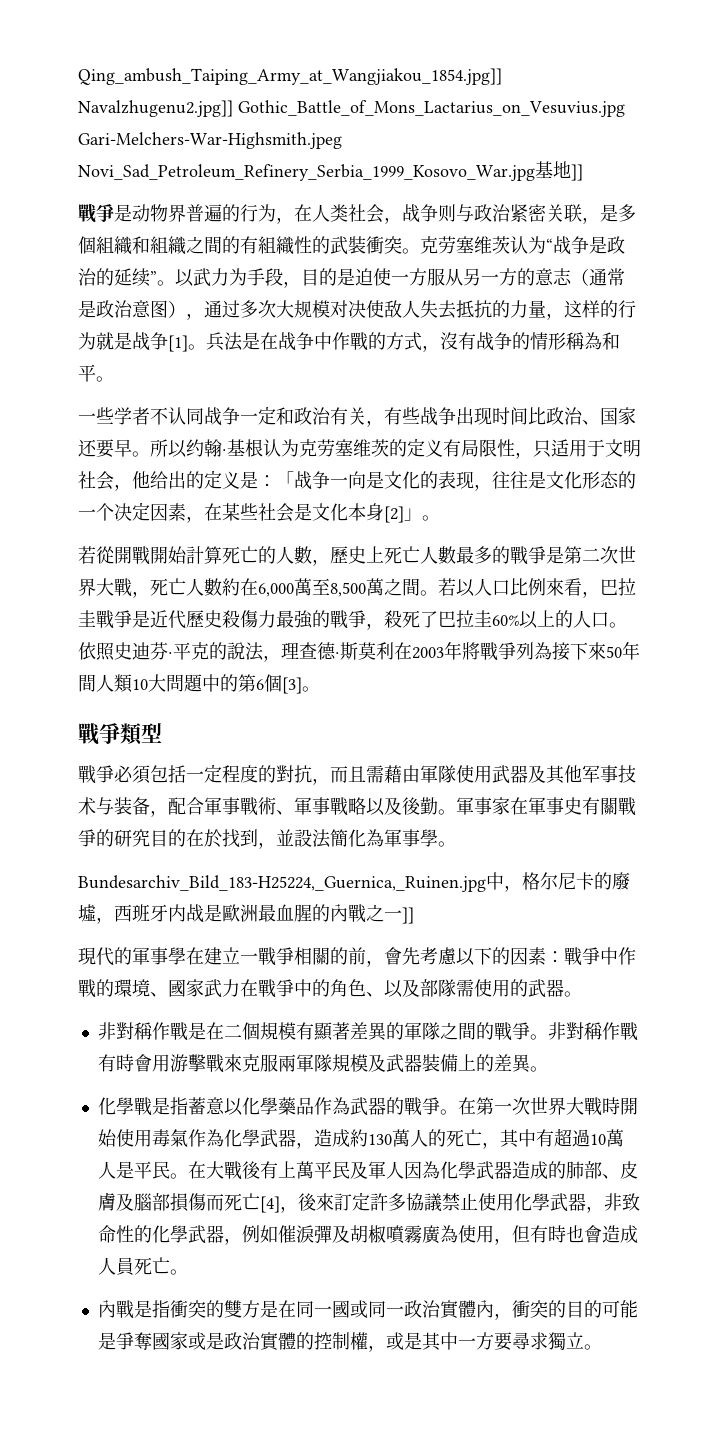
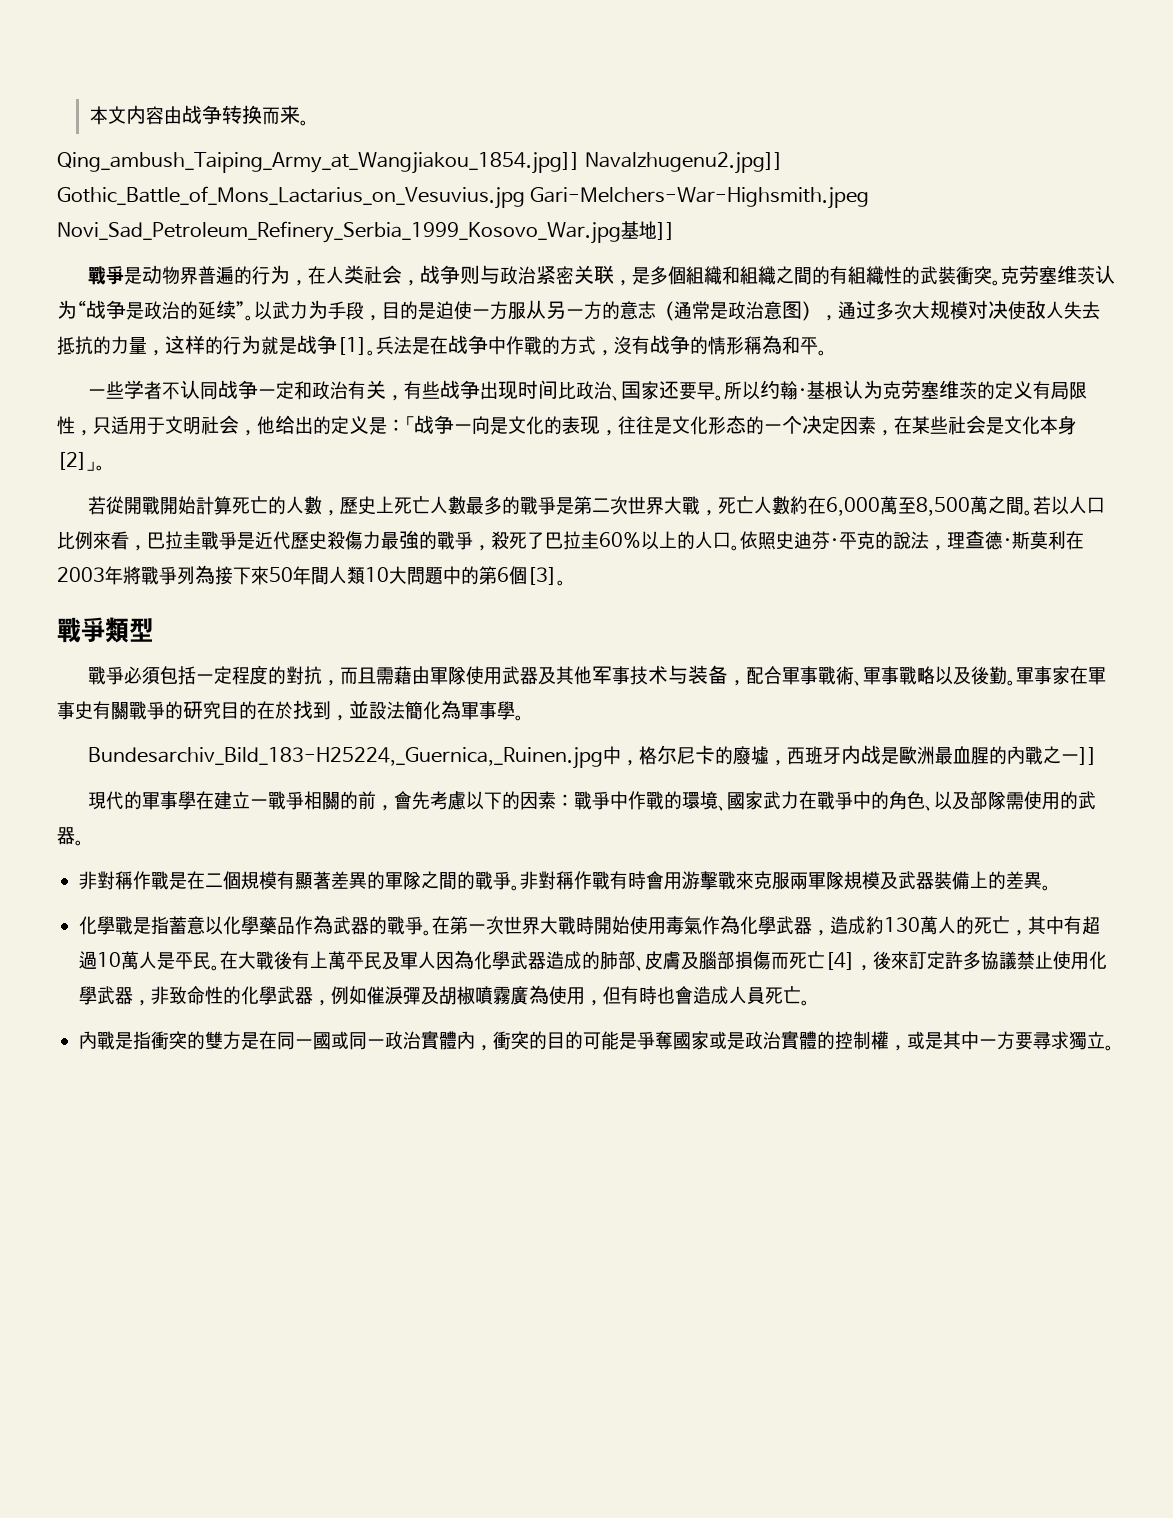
(78, 76) none -> [89,105,309,126] 本文内容由战争转换而来。 //

